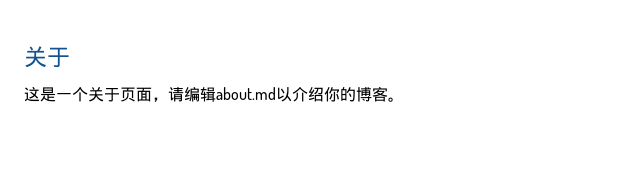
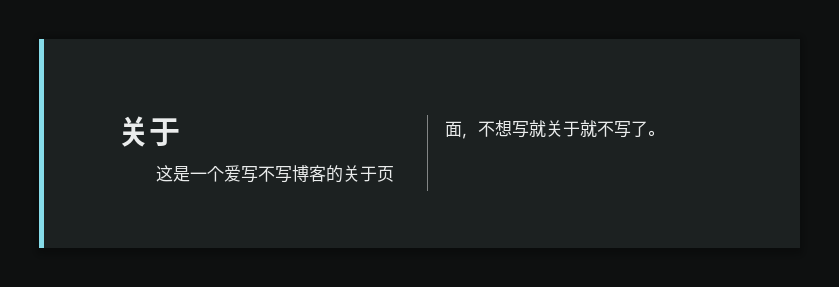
[88,86,388,102] 关于页面，请编辑about.md以介绍你的博客 -> [223,165,394,183] [445,120,648,139] 爱写不写博客的关于页面，不想写就关于就不写了

